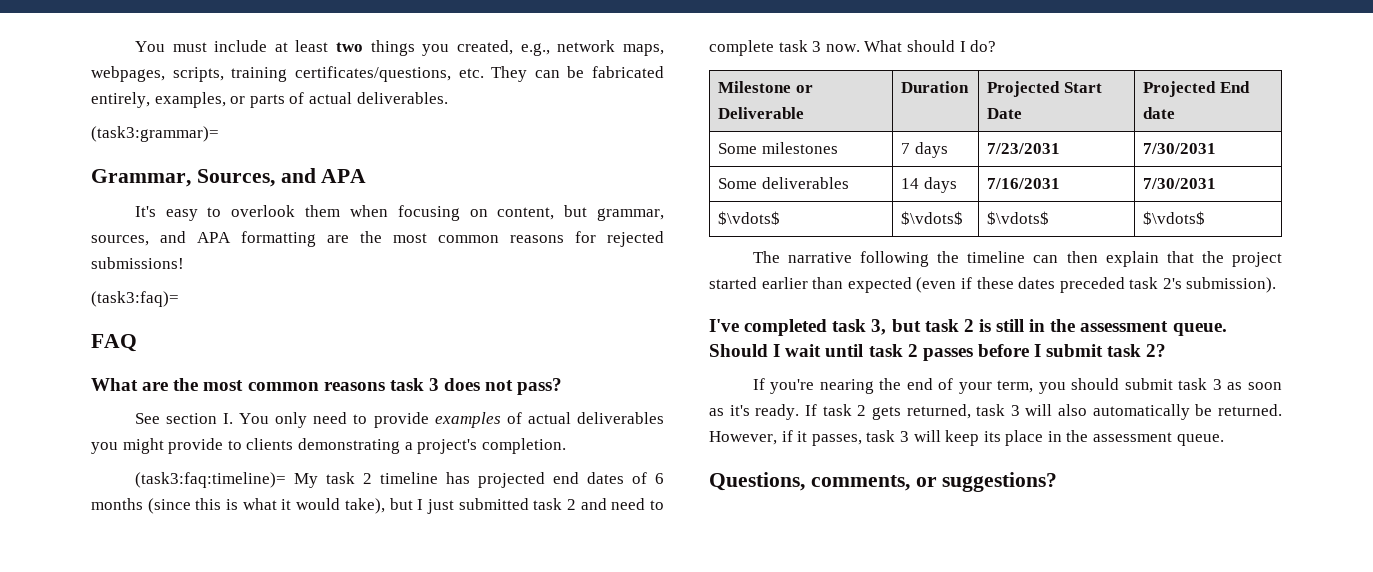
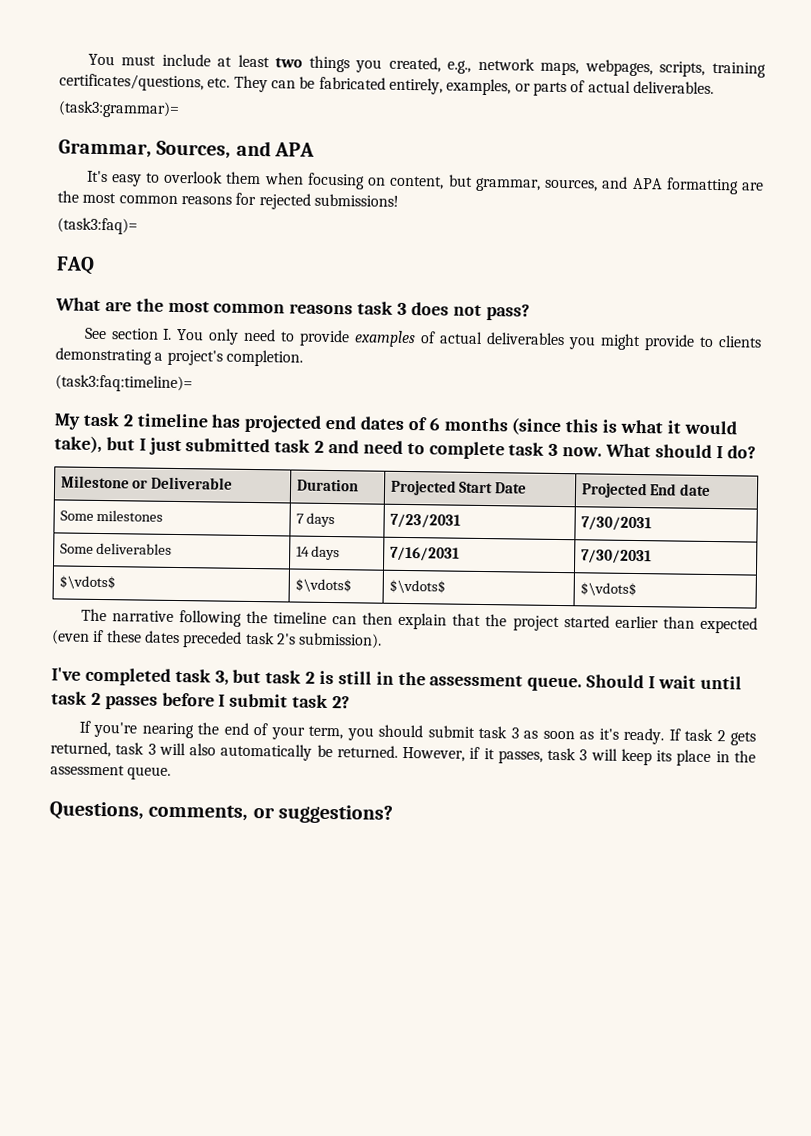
(286, 480) none -> (193, 383) //

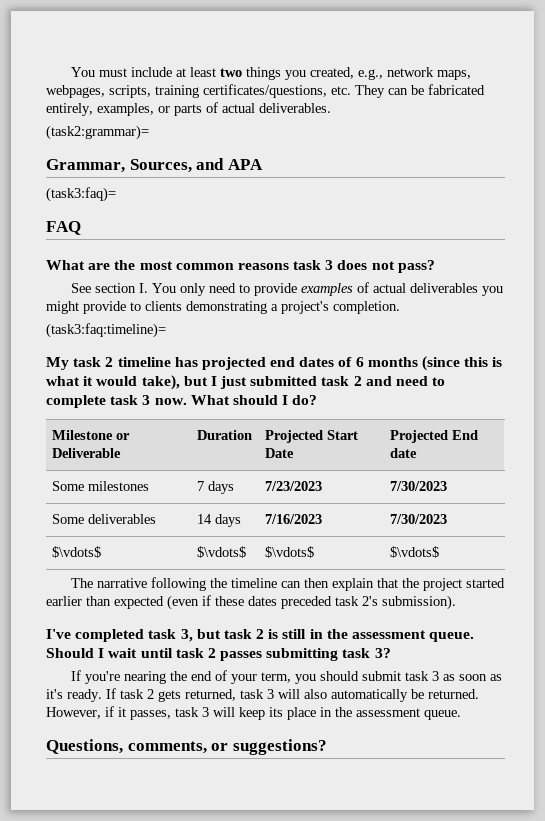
[58,100,180,118] (task3:grammar)= -> [46,125,149,140] (task2:grammar)=
[86,170,764,195] [57,190,399,210] // It's easy to overlook them when focusing on content, but grammar, sources, and APA formatting are the most common reasons for rejected submissions! -> (263, 164) none
[389,513,461,529] [580,516,652,532] 7/23/2031 | 7/30/2031 -> [265,481,323,491] [390,481,448,491] 7/23/2023 | 7/30/2023
[389,546,460,562] [580,549,652,565] 7/16/2031 | 7/30/2031 -> [265,514,323,524] [390,514,448,524] 7/16/2023 | 7/30/2023
[161,692,351,709] before I submit task 2? -> [266,648,391,661] submitting task 3?

